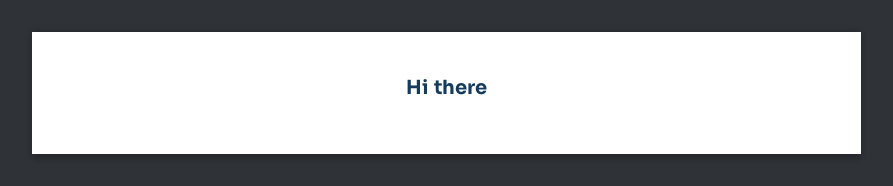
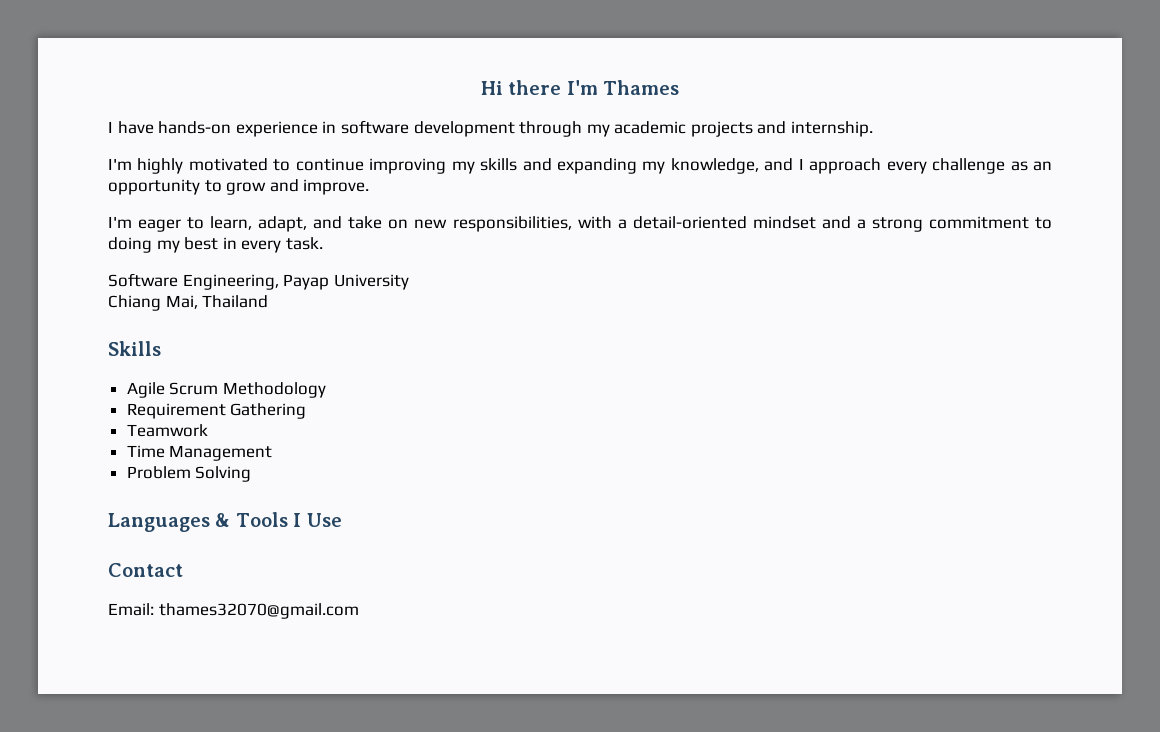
(488, 87) none -> [566,80,680,95] [108,120,874,137] [108,158,1052,174] [108,179,370,195] [108,216,1052,232] [108,237,323,253] [108,273,409,290] [108,295,269,311] [108,341,161,356] [126,382,326,398] [126,403,307,419] [126,424,208,437] [126,445,273,461] [126,466,252,482] [108,512,342,532] [108,563,183,577] [108,603,359,619] I'm Thames // I have hands-on experience in software development through my academic projects and internship. // I'm highly motivated to continue improving my skills and expanding my knowledge, and I approach every challenge as an opportunity to grow and improve. // I'm eager to learn, adapt, and take on new responsibilities, with a detail-oriented mindset and a strong commitment to doing my best in every task. // Software Engineering, Payap University // Chiang Mai, Thailand // Skills // Agile Scrum Methodology // Requirement Gathering // Teamwork // Time Management // Problem Solving // Languages & Tools I Use // Contact // Email: thames32070@gmail.com

